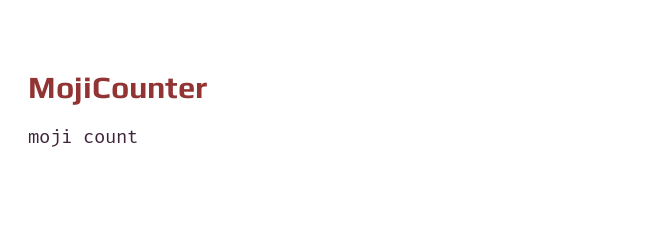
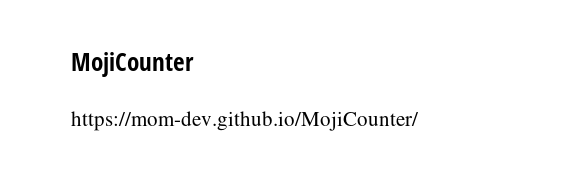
[28,129,138,147] moji count -> [71,111,419,131] https://mom-dev.github.io/MojiCounter/

